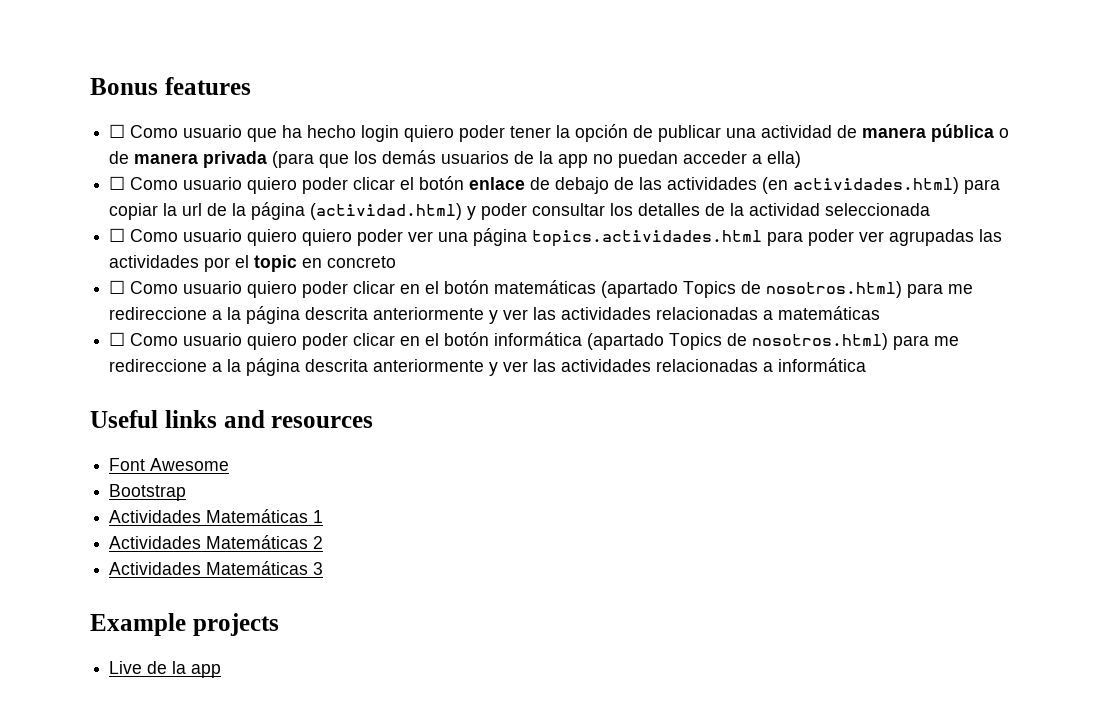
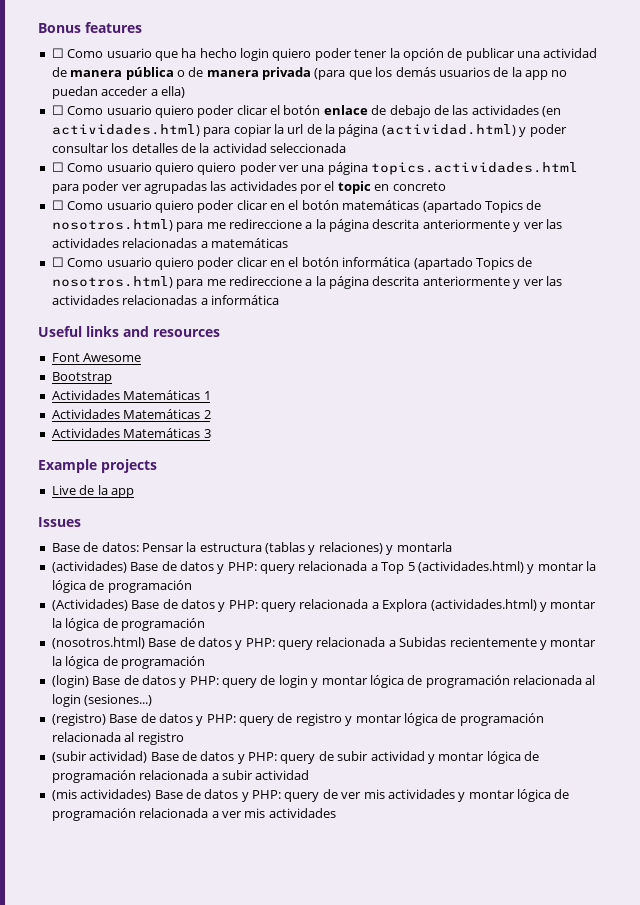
(222, 671) none -> [38,517,81,527] [51,542,452,555] [51,561,596,574] [51,580,192,593] [51,599,597,612] [51,618,205,631] [51,637,597,650] [51,656,205,669] [51,675,596,688] [51,694,153,707] [51,713,544,726] [51,732,184,745] [51,751,539,764] [51,770,310,783] [51,789,570,802] [51,808,336,821] // Issues // Base de datos: Pensar la estructura (tablas y relaciones) y montarla // (actividades) Base de datos y PHP: query relacionada a Top 5 (actividades.html) y montar la lógica de programación // (Actividades) Base de datos y PHP: query relacionada a Explora (actividades.html) y montar la lógica de programación // (nosotros.html) Base de datos y PHP: query relacionada a Subidas recientemente y montar la lógica de programación // (login) Base de datos y PHP: query de login y montar lógica de programación relacionada al login (sesiones...) // (registro) Base de datos y PHP: query de registro y montar lógica de programación relacionada al registro // (subir actividad) Base de datos y PHP: query de subir actividad y montar lógica de programación relacionada a subir actividad // (mis actividades) Base de datos y PHP: query de ver mis actividades y montar lógica de programación relacionada a ver mis actividades

